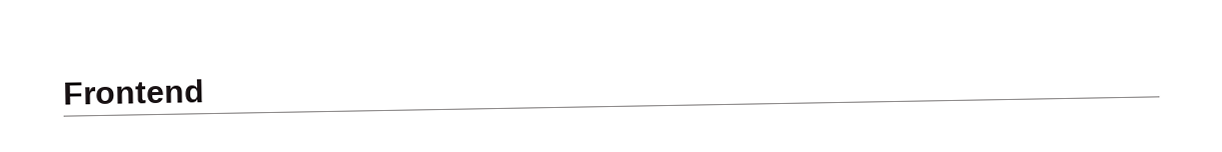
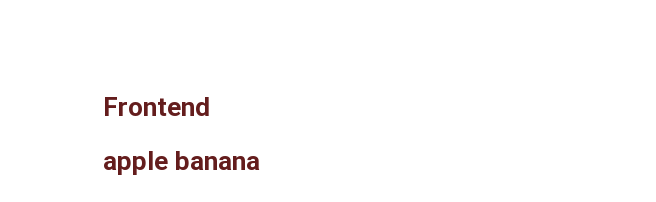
(205, 92) none -> [103,151,261,175] // apple banana

